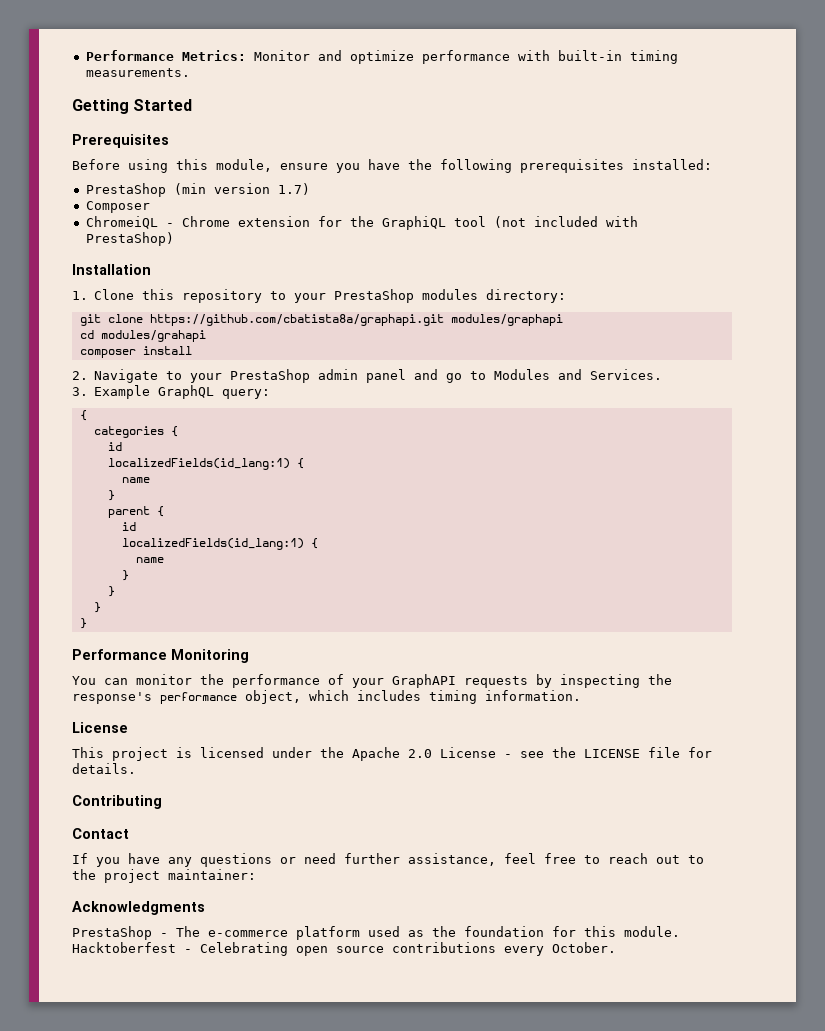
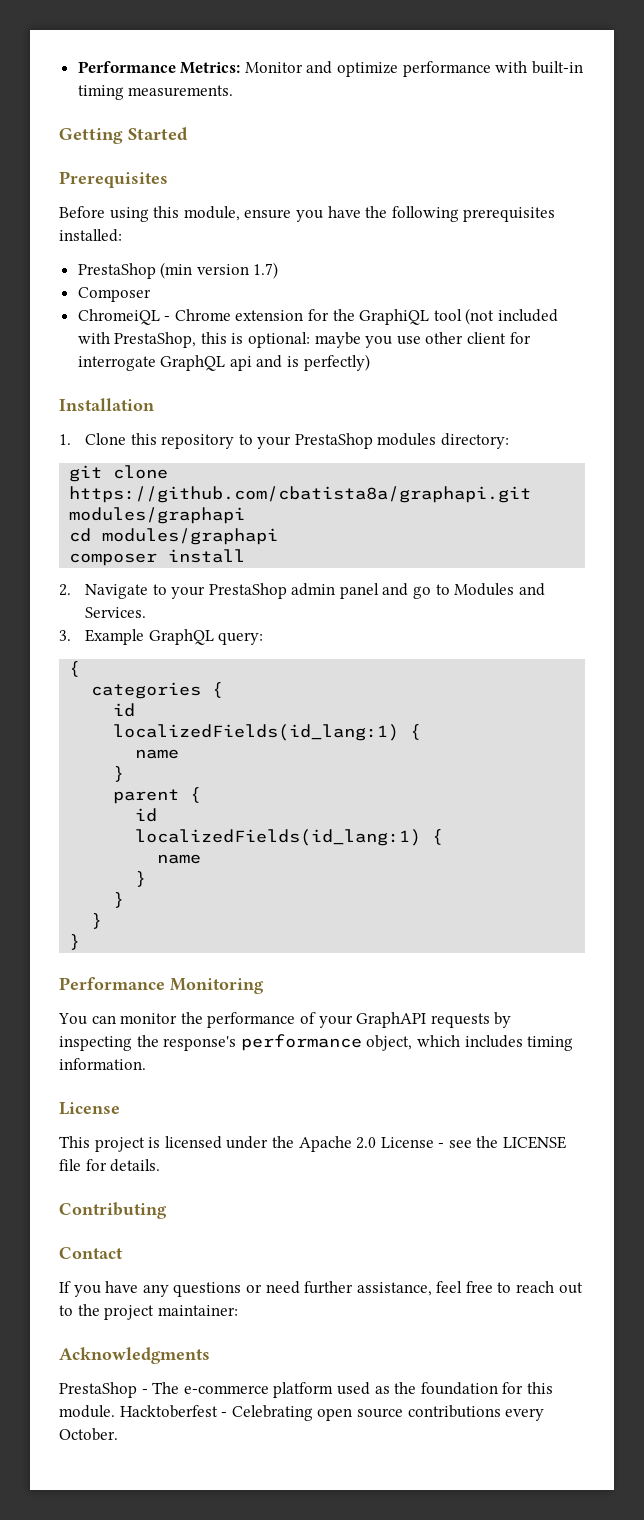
[85,232,174,246] PrestaShop) -> [114,332,531,348] [77,354,370,371] PrestaShop, this is optional: maybe you use other client for interrogate GraphQL api and is perfectly)
[100,330,206,342] modules/grahapi -> [102,528,279,545] modules/graphapi

